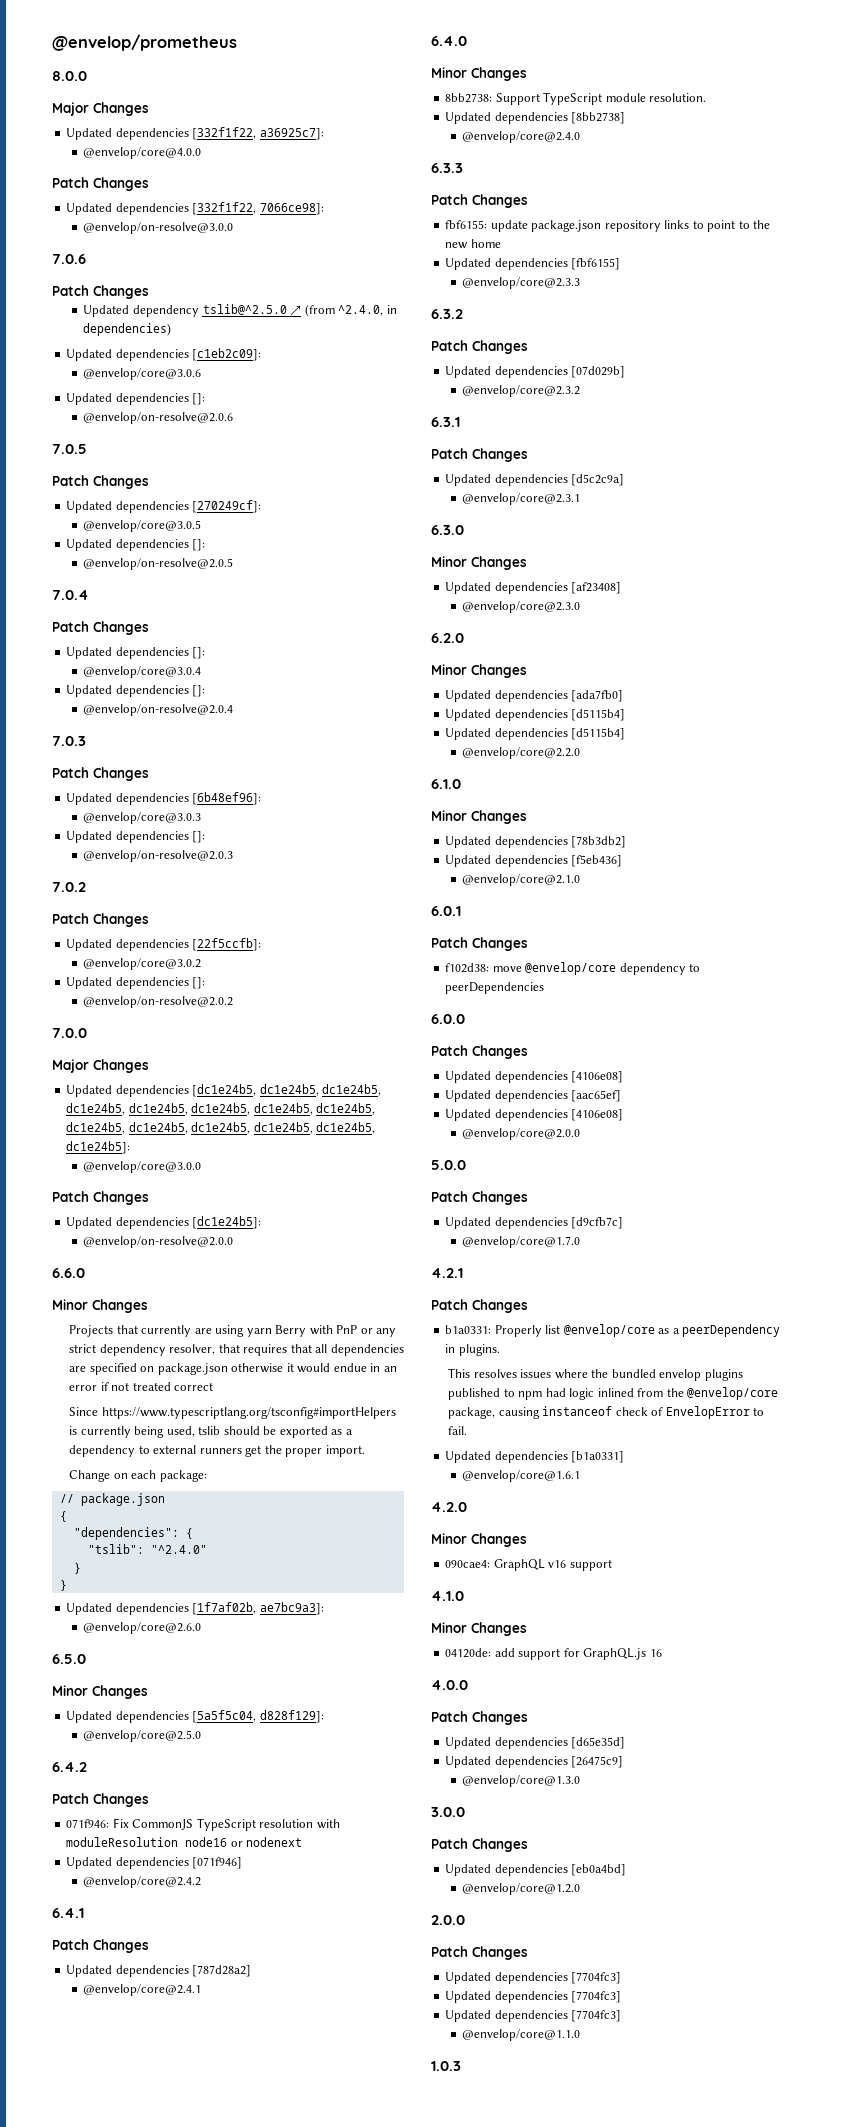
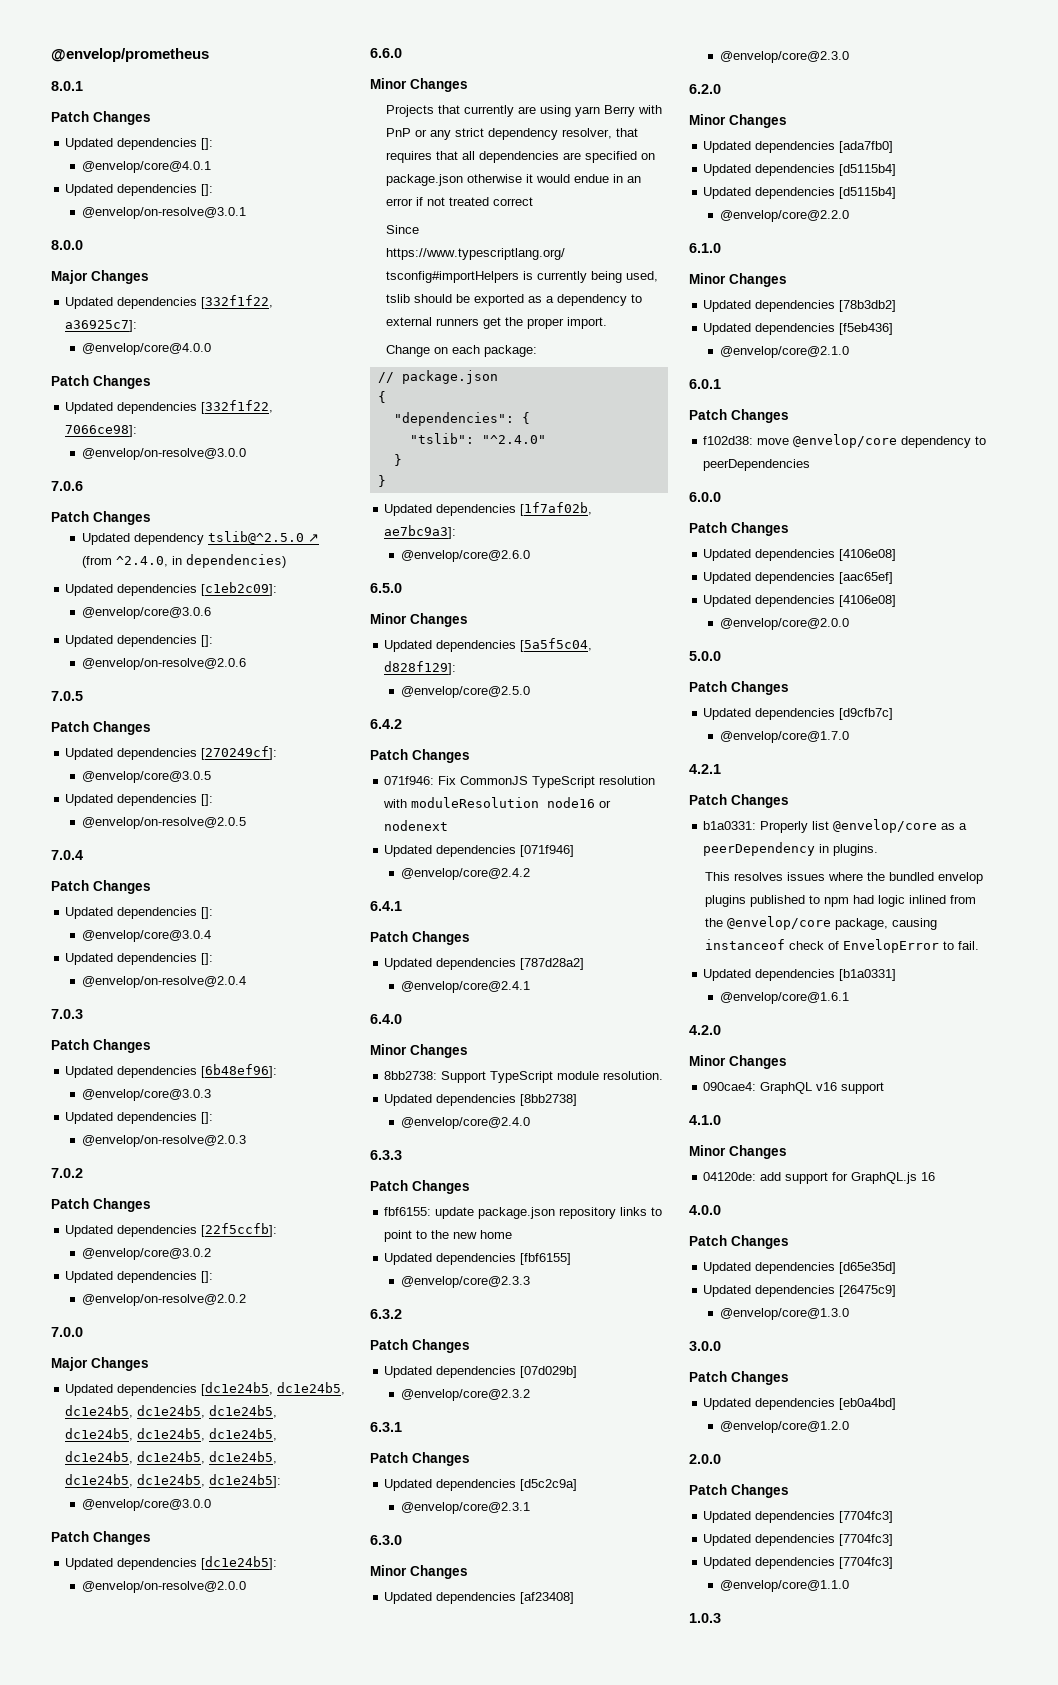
(237, 42) none -> [51,81,83,91] [51,111,151,125] [65,138,214,150] [81,161,211,173] [65,184,214,196] [81,207,246,219] // 8.0.1 // Patch Changes // Updated dependencies []: // @envelop/core@4.0.1 // Updated dependencies []: // @envelop/on-resolve@3.0.1

